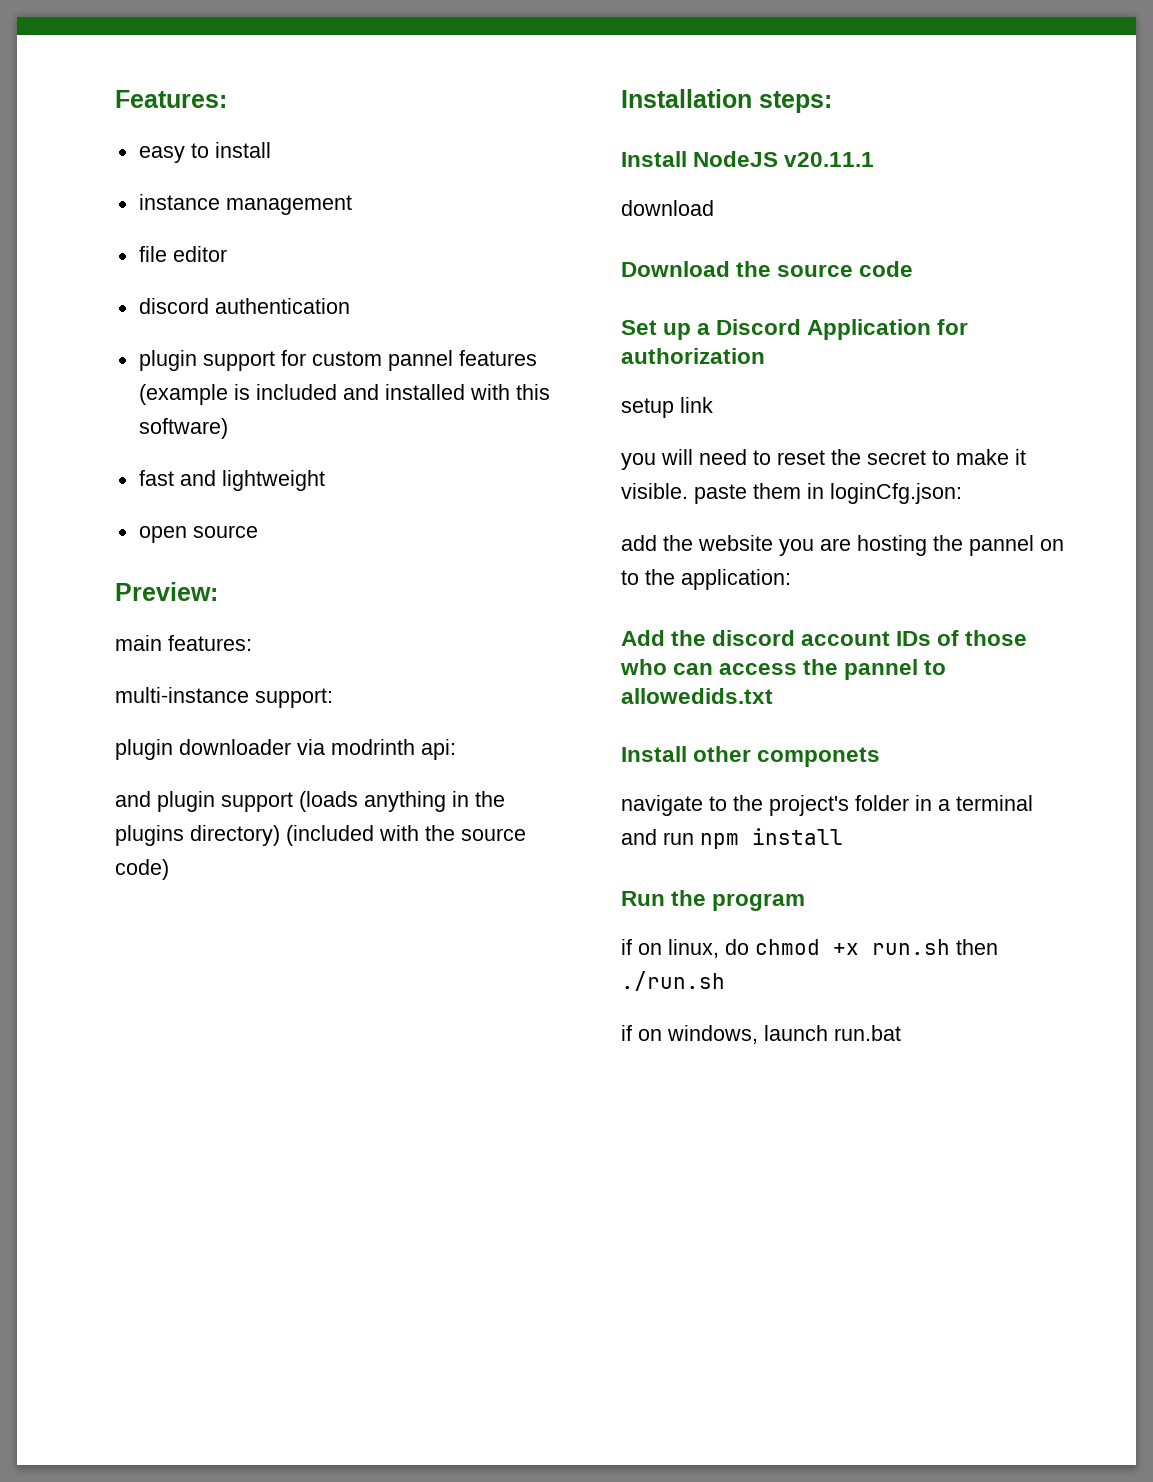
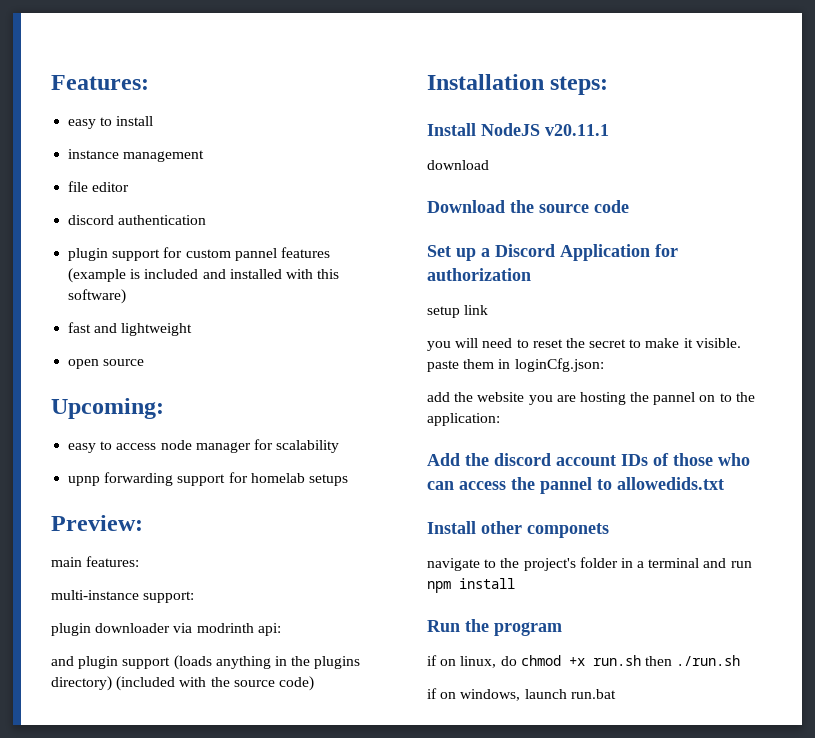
(258, 531) none -> [51,398,164,419] [68,439,340,453] [68,472,348,486] // Upcoming: // easy to access node manager for scalability // upnp forwarding support for homelab setups

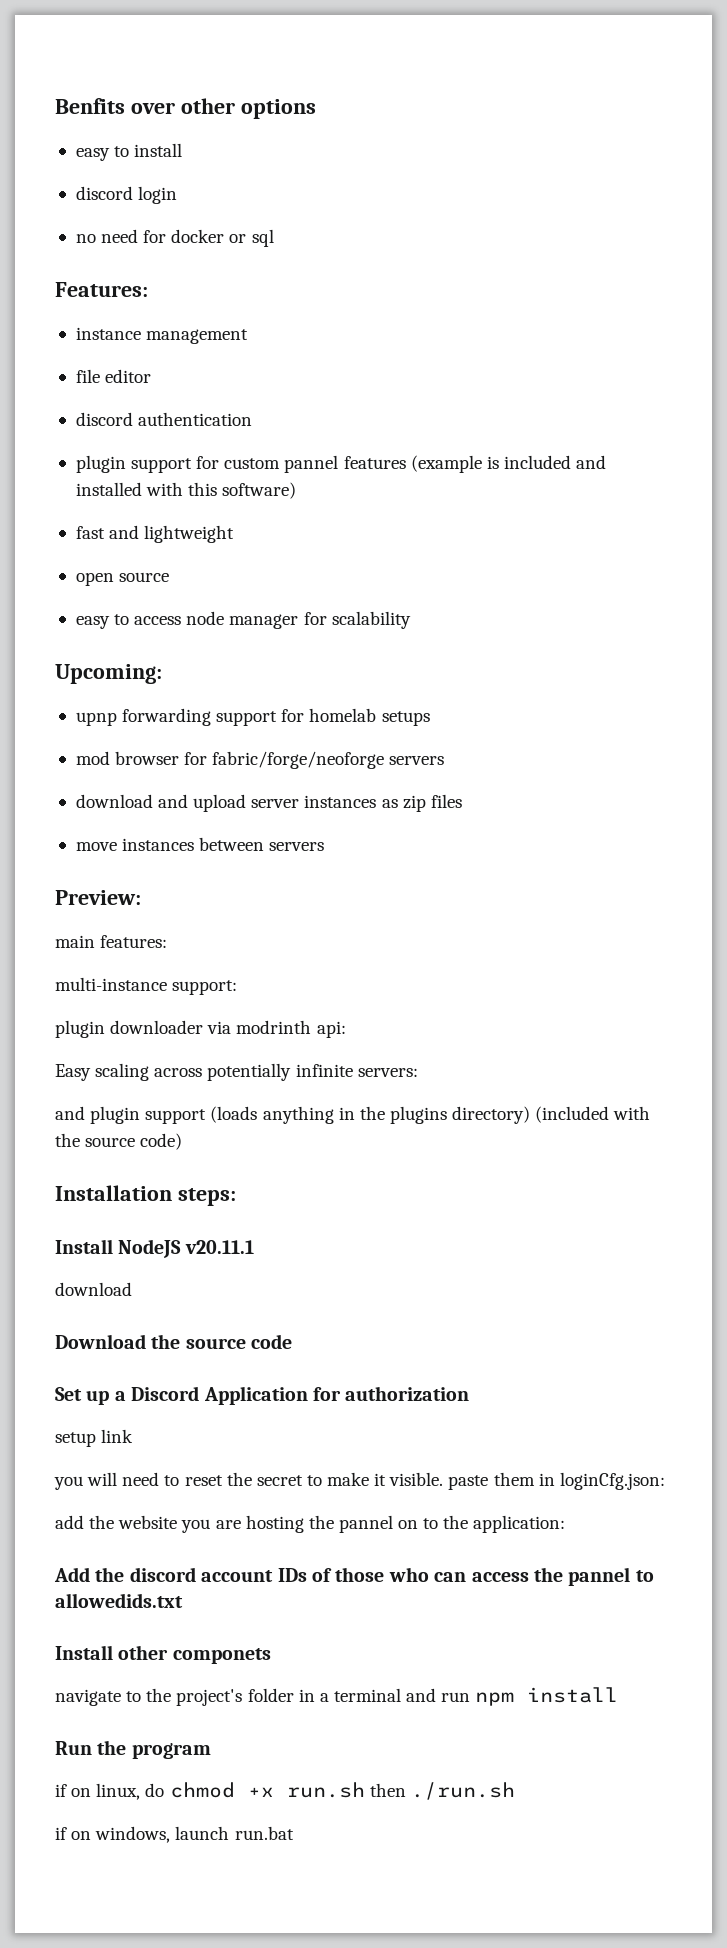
[51,75,149,90] Features: -> [55,98,316,119] Benfits over other options
(154, 121) none -> [75,186,178,204] [75,229,274,247] [55,282,148,297] // discord login // no need for docker or sql // Features:
[51,398,164,419] // Upcoming: -> (170, 577) none
(340, 446) none -> [55,664,162,684] // Upcoming:
(348, 480) none -> [75,751,445,769] [75,794,462,812] [75,837,325,851] // mod browser for fabric/forge/neoforge servers // download and upload server instances as zip files // move instances between servers
(281, 629) none -> [55,1063,418,1081] // Easy scaling across potentially infinite servers:

